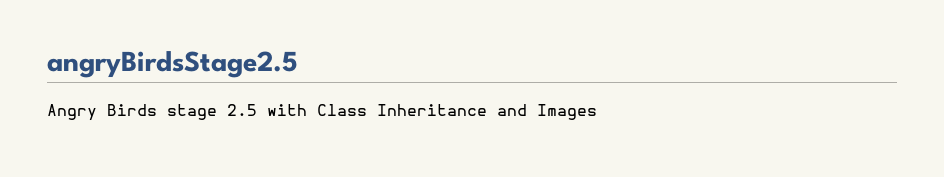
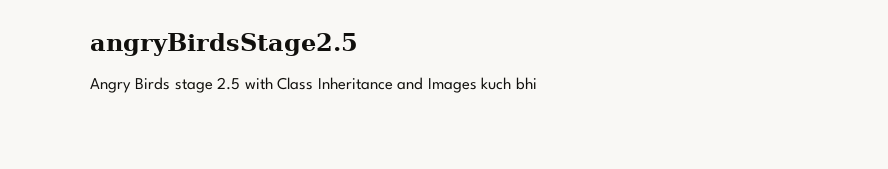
(597, 112) none -> [481,77,537,90] kuch bhi

